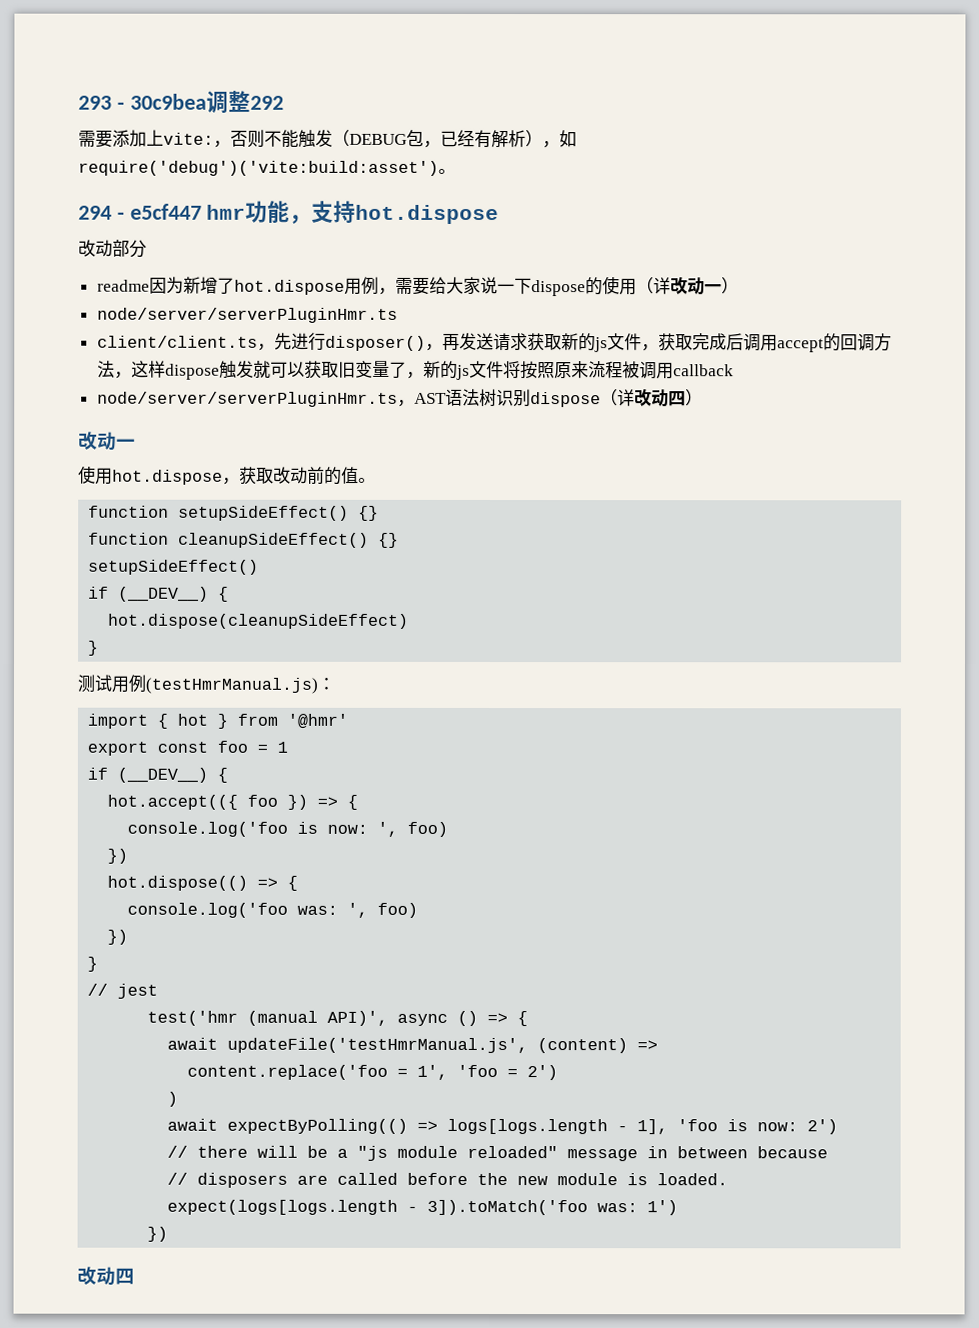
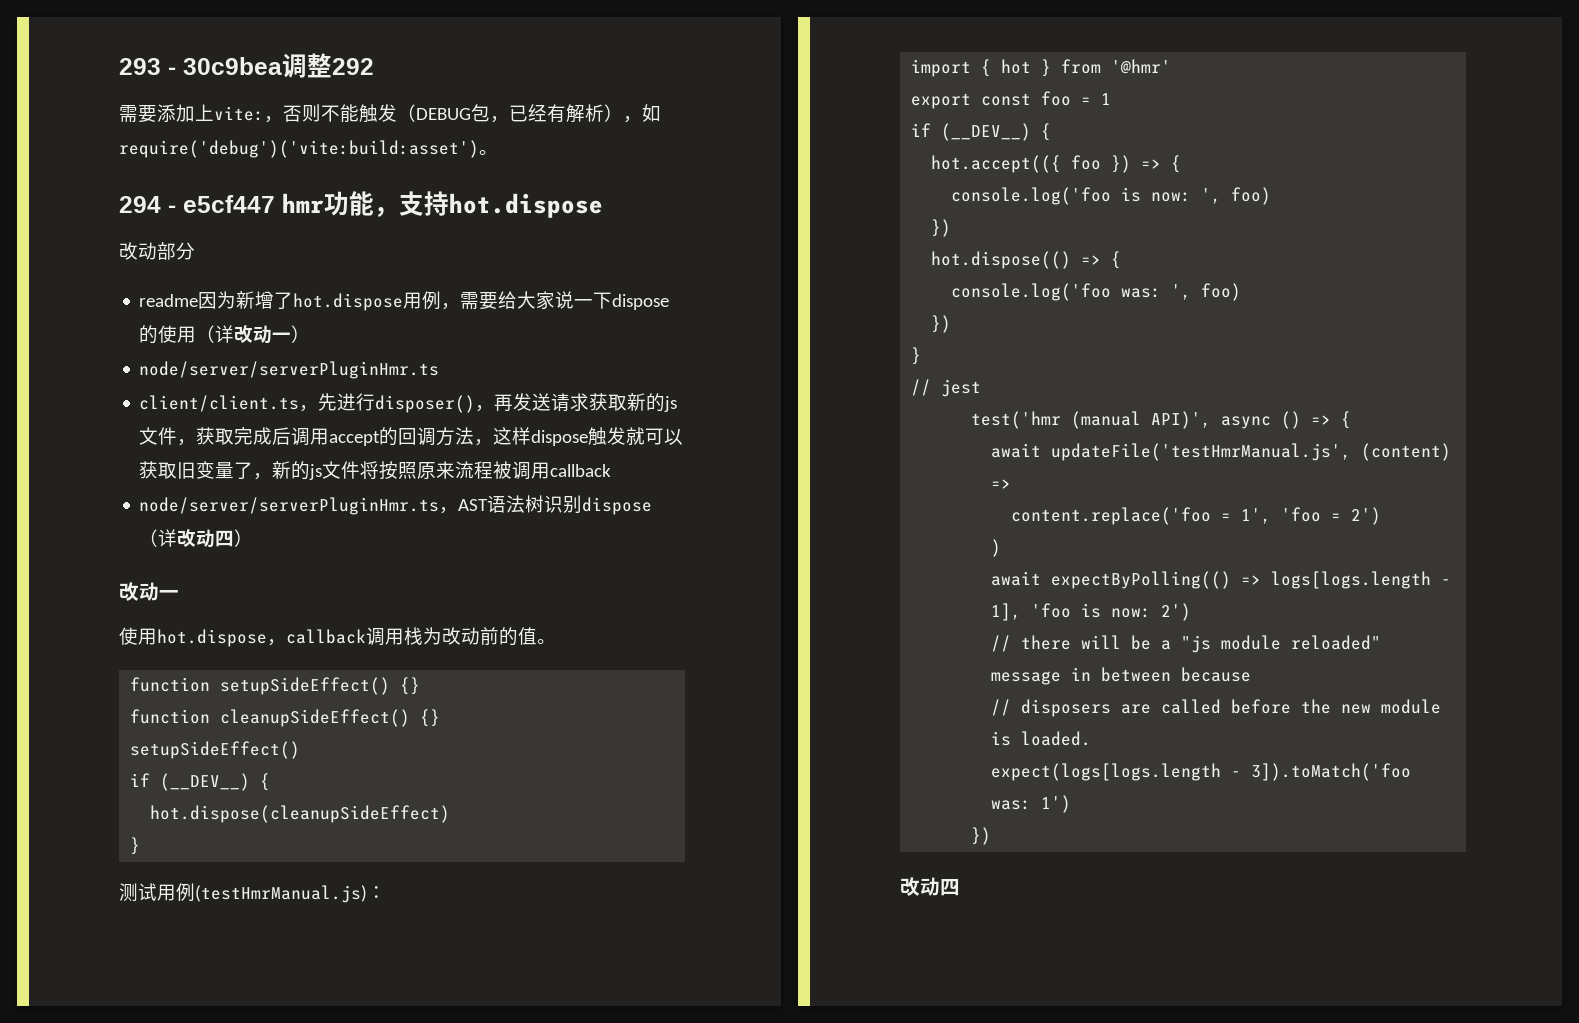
[239,466,274,485] 获取 -> [286,627,442,646] callback调用栈为

